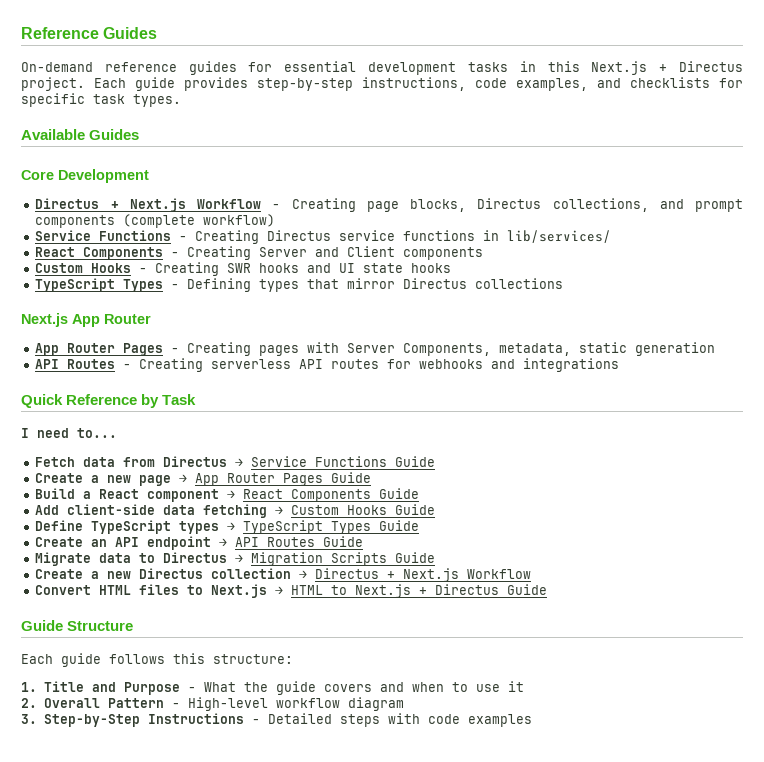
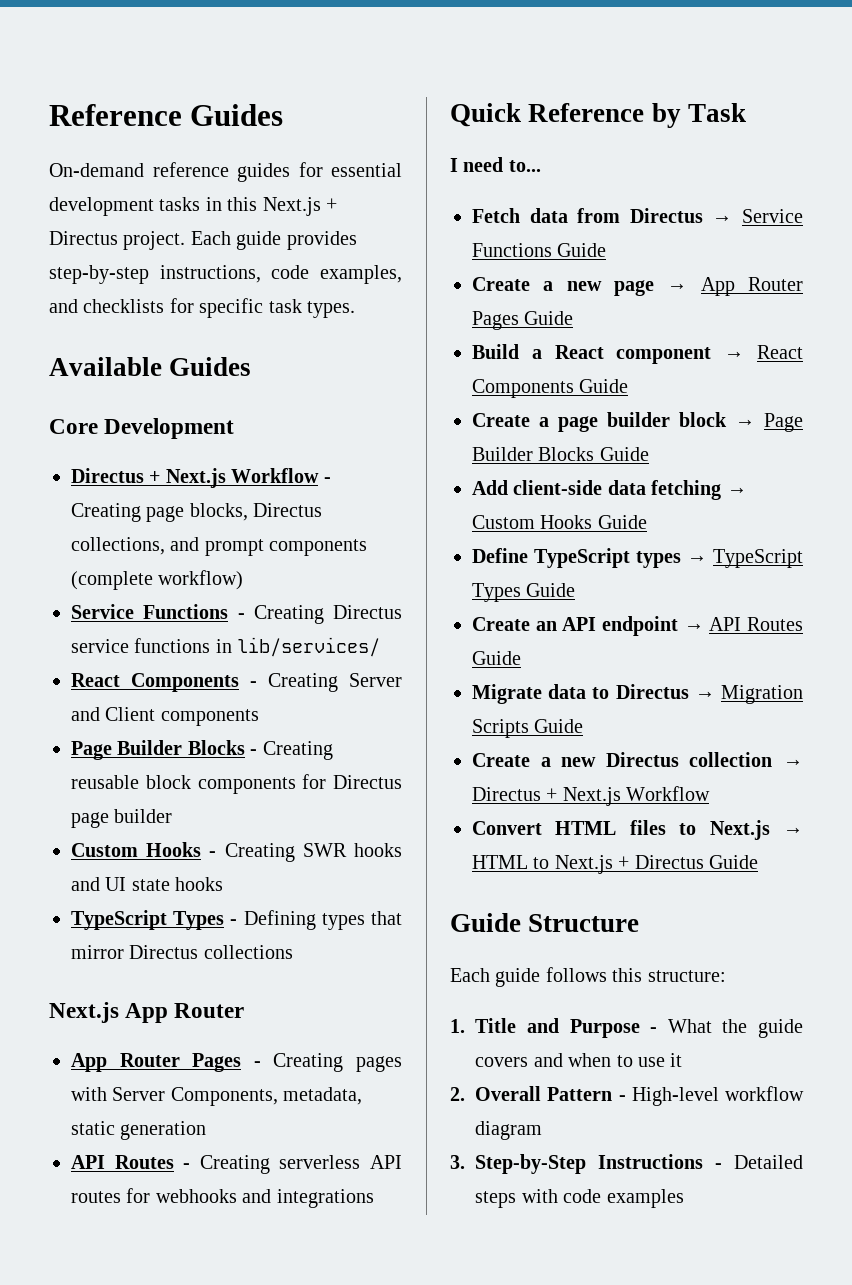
(484, 253) none -> [71,740,333,760] [71,774,402,794] [71,809,173,828] // Page Builder Blocks - Creating reusable block components for Directus page builder
(420, 493) none -> [472,412,803,432] [472,447,649,461] // Create a page builder block → Page Builder Blocks Guide

